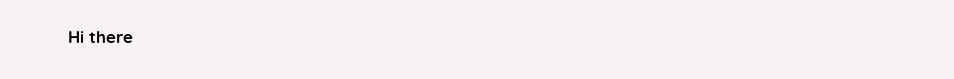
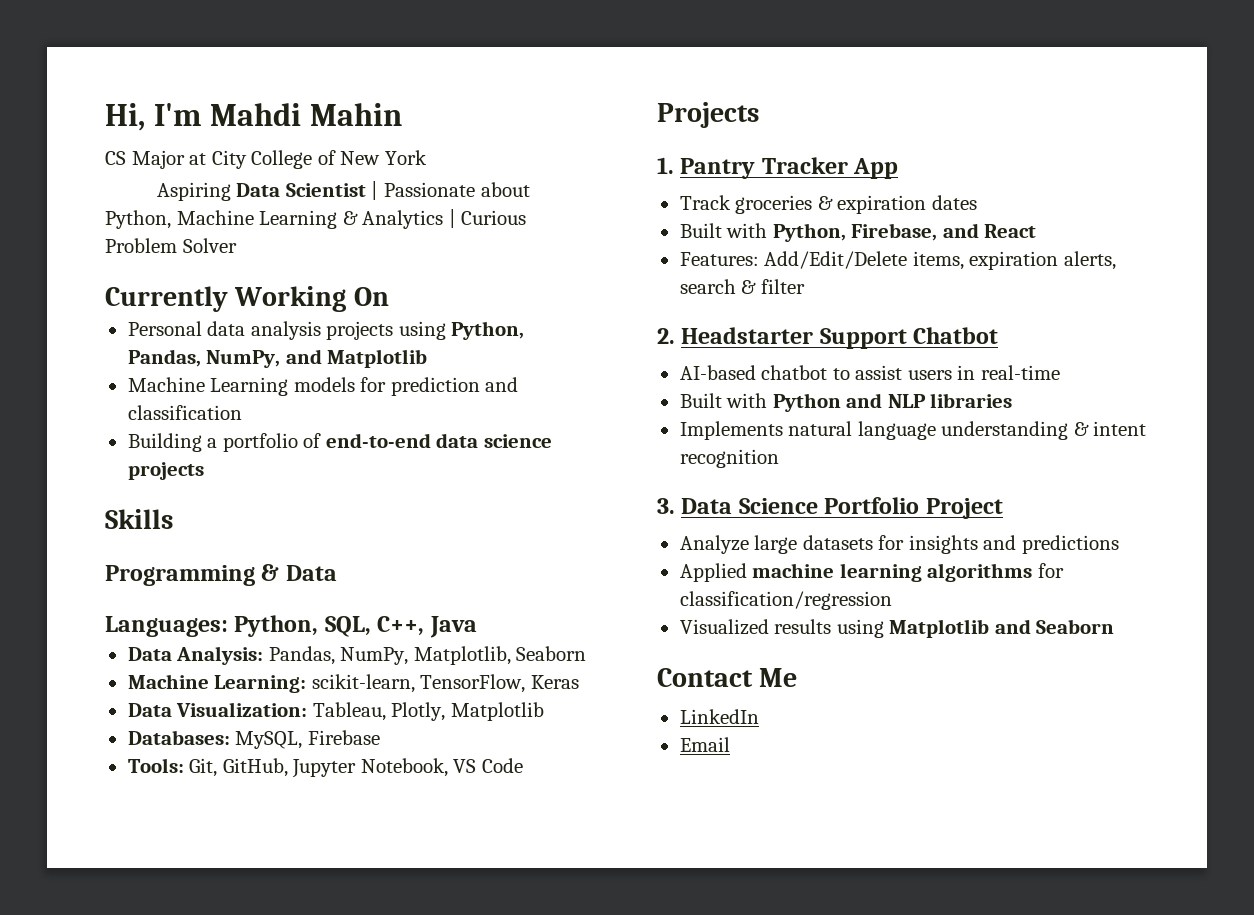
[68,31,133,43] Hi there -> [105,103,402,131] [105,150,427,169] [156,181,530,201] [105,209,527,229] [105,238,237,253] [105,286,389,312] [127,321,525,340] [127,349,428,368] [127,377,519,396] [127,405,242,420] [127,433,552,452] [127,462,204,480] [105,509,173,529] [105,564,337,586] [105,615,477,638] [127,646,587,665] [127,674,579,693] [127,702,544,721] [127,730,380,749] [127,758,523,778] [657,102,759,128] [657,157,899,179] [679,195,977,214] [679,223,1037,242] [679,251,1116,270] [679,279,805,294] [657,327,999,349] [679,365,1060,380] [679,393,1013,412] [679,421,1147,440] [679,449,779,468] [657,497,1003,519] [679,535,1119,554] [679,563,1064,582] [679,591,892,610] [679,619,1115,638] [657,668,798,687] [679,709,759,724] [679,737,730,752] Hi, I'm Mahdi Mahin // CS Major at City College of New York // Aspiring Data Scientist | Passionate about Python, Machine Learning & Analytics | Curious Problem Solver // Currently Working On // Personal data analysis projects using Python, Pandas, NumPy, and Matplotlib // Machine Learning models for prediction and classification // Building a portfolio of end-to-end data science projects // Skills // Programming & Data // Languages: Python, SQL, C++, Java // Data Analysis: Pandas, NumPy, Matplotlib, Seaborn // Machine Learning: scikit-learn, TensorFlow, Keras // Data Visualization: Tableau, Plotly, Matplotlib // Databases: MySQL, Firebase // Tools: Git, GitHub, Jupyter Notebook, VS Code // Projects // 1. Pantry Tracker App // Track groceries & expiration dates // Built with Python, Firebase, and React // Features: Add/Edit/Delete items, expiration alerts, search & filter // 2. Headstarter Support Chatbot // AI-based chatbot to assist users in real-time // Built with Python and NLP libraries // Implements natural language understanding & intent recognition // 3. Data Science Portfolio Project // Analyze large datasets for insights and predictions // Applied machine learning algorithms for classification/regression // Visualized results using Matplotlib and Seaborn // Contact Me // LinkedIn // Email

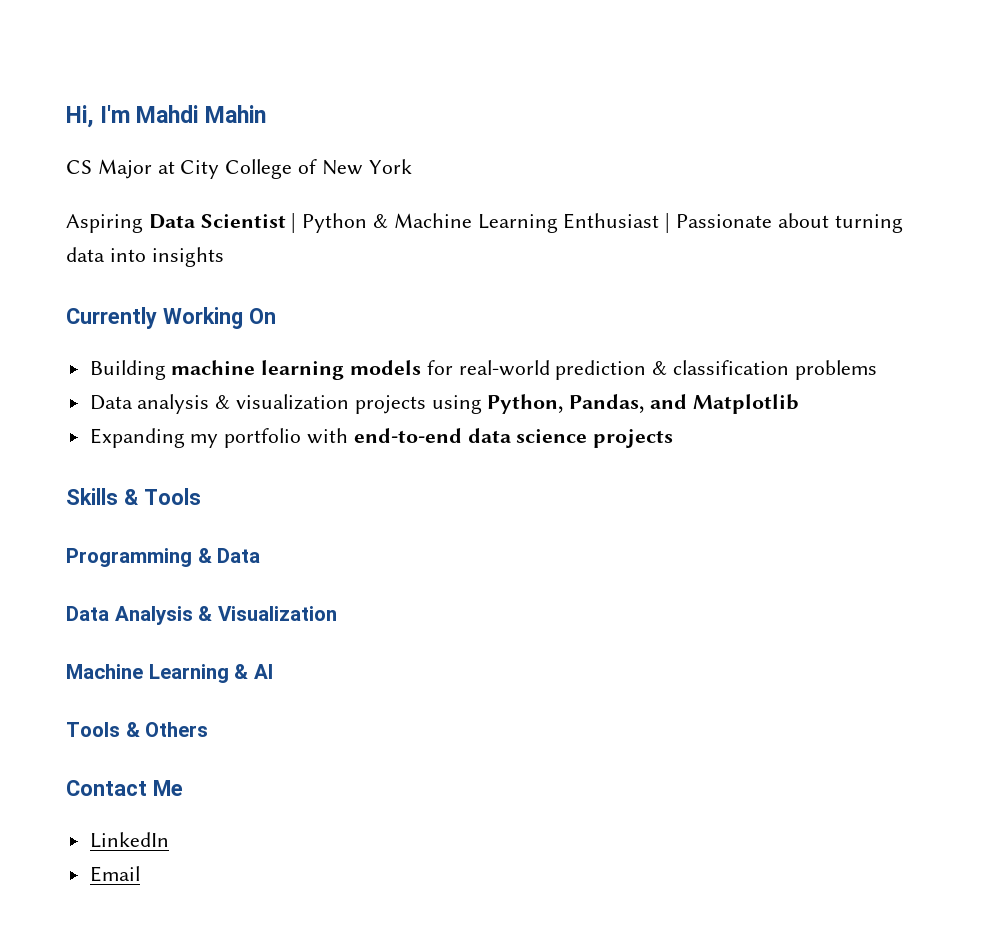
[383,182,530,197] [105,209,527,229] [105,238,237,253] [105,286,389,312] [127,321,321,340] Passionate about Python, Machine Learning & Analytics | Curious Problem Solver // Currently Working On // Personal data analysis -> [302,213,903,233] [66,247,224,267] [66,307,276,329] [89,360,877,380] [89,394,350,414] Python & Machine Learning Enthusiast | Passionate about turning data into insights // Currently Working On // Building machine learning models for real-world prediction & classification problems // Data analysis & visualization
[206,350,281,368] NumPy, -> (645, 403) none
[127,377,519,396] [127,405,242,420] [127,433,322,452] Machine Learning models for prediction and classification // Building a portfolio of -> [89,428,349,448] Expanding my portfolio with
(173, 519) none -> [123,488,201,505] & Tools
[105,615,477,638] [127,646,587,665] [127,674,579,693] [127,702,544,721] [127,730,380,749] [127,758,523,778] [657,102,759,128] [657,157,899,179] [679,195,977,214] [679,223,1037,242] [679,251,1116,270] [679,279,805,294] [657,327,999,349] [679,365,1060,380] [679,393,1013,412] [679,421,1147,440] [679,449,779,468] [657,497,1003,519] [679,535,1119,554] [679,563,1064,582] [679,591,892,610] [679,619,1115,638] Languages: Python, SQL, C++, Java // Data Analysis: Pandas, NumPy, Matplotlib, Seaborn // Machine Learning: scikit-learn, TensorFlow, Keras // Data Visualization: Tableau, Plotly, Matplotlib // Databases: MySQL, Firebase // Tools: Git, GitHub, Jupyter Notebook, VS Code // Projects // 1. Pantry Tracker App // Track groceries & expiration dates // Built with Python, Firebase, and React // Features: Add/Edit/Delete items, expiration alerts, search & filter // 2. Headstarter Support Chatbot // AI-based chatbot to assist users in real-time // Built with Python and NLP libraries // Implements natural language understanding & intent recognition // 3. Data Science Portfolio Project // Analyze large datasets for insights and predictions // Applied machine learning algorithms for classification/regression // Visualized results using Matplotlib and Seaborn -> [66,606,337,625] [66,664,273,683] [66,722,209,737] Data Analysis & Visualization // Machine Learning & AI // Tools & Others

